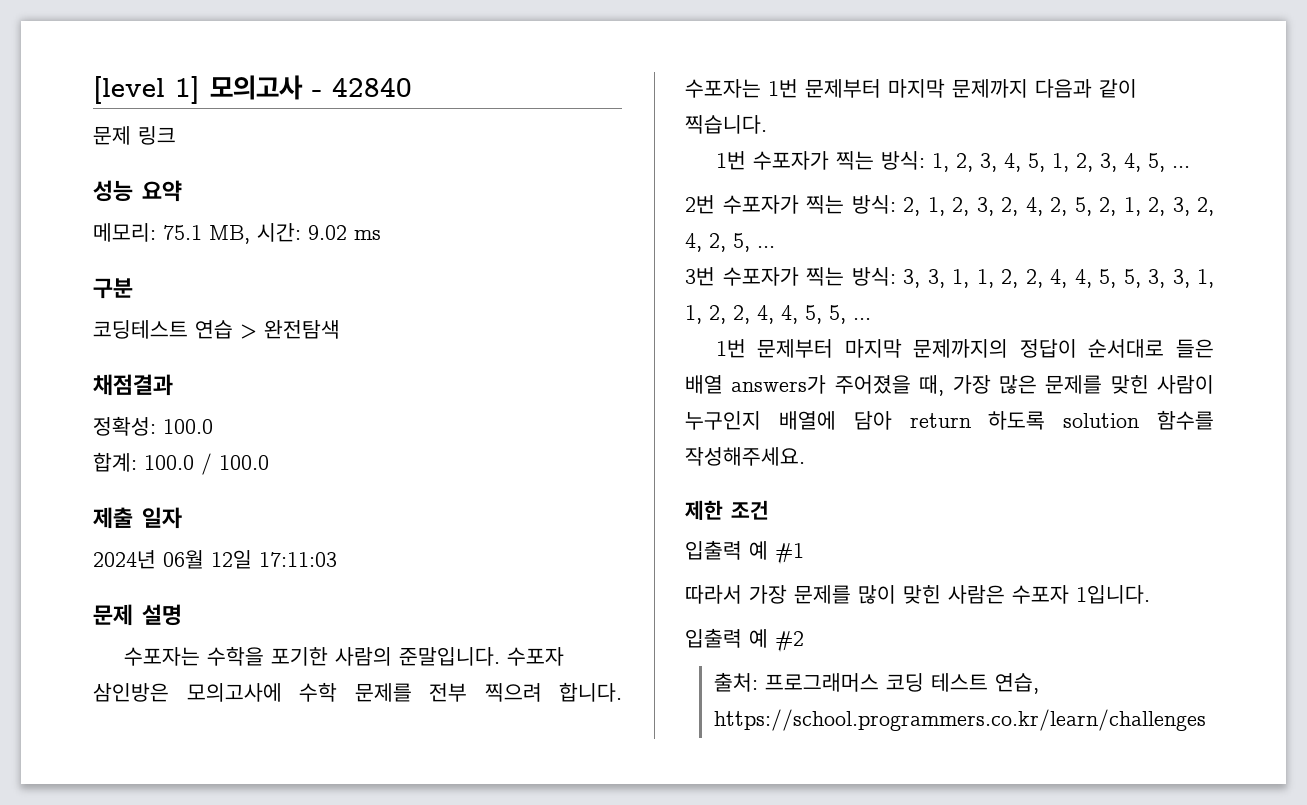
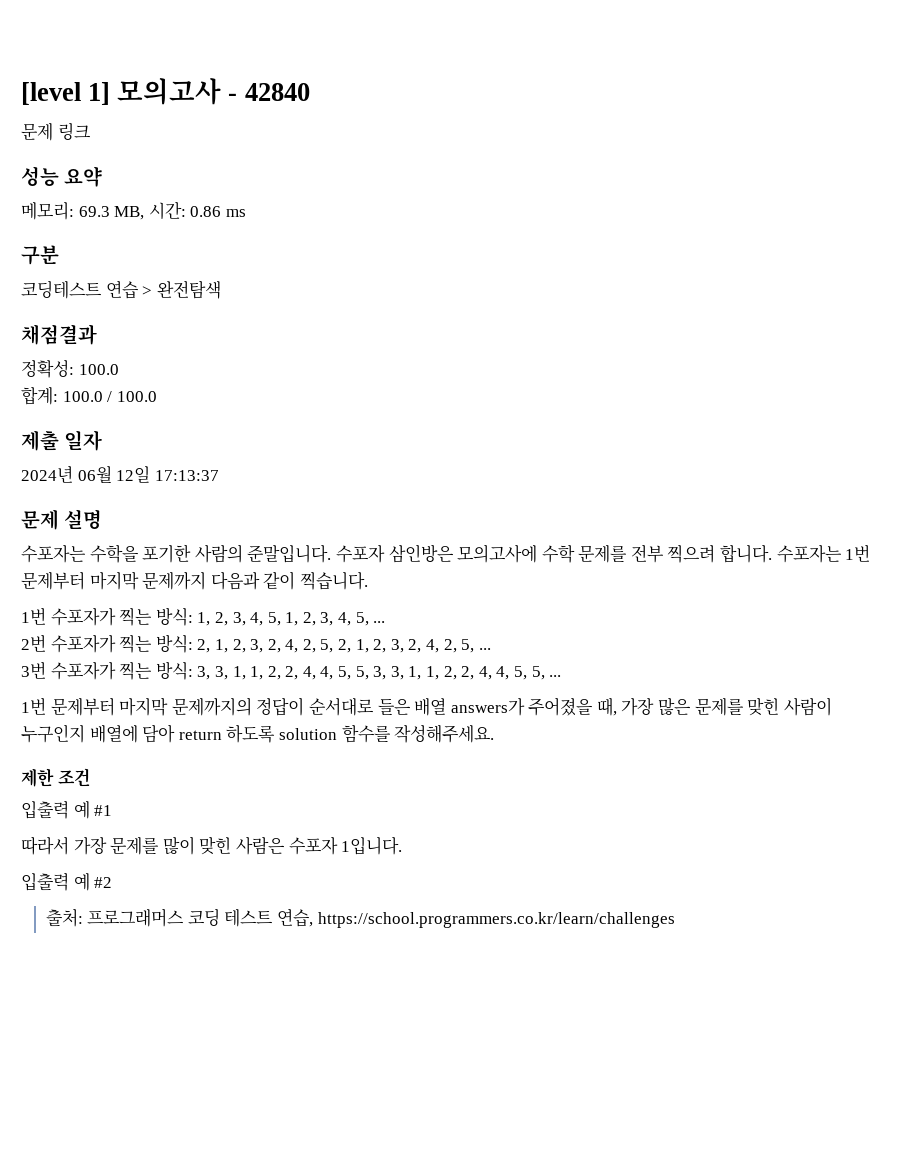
[163,225,202,240] 75.1 -> [78,206,110,217] 69.3
[308,225,347,240] 9.02 -> [190,206,222,217] 0.86
[259,552,337,567] 17:11:03 -> [154,470,219,481] 17:13:37

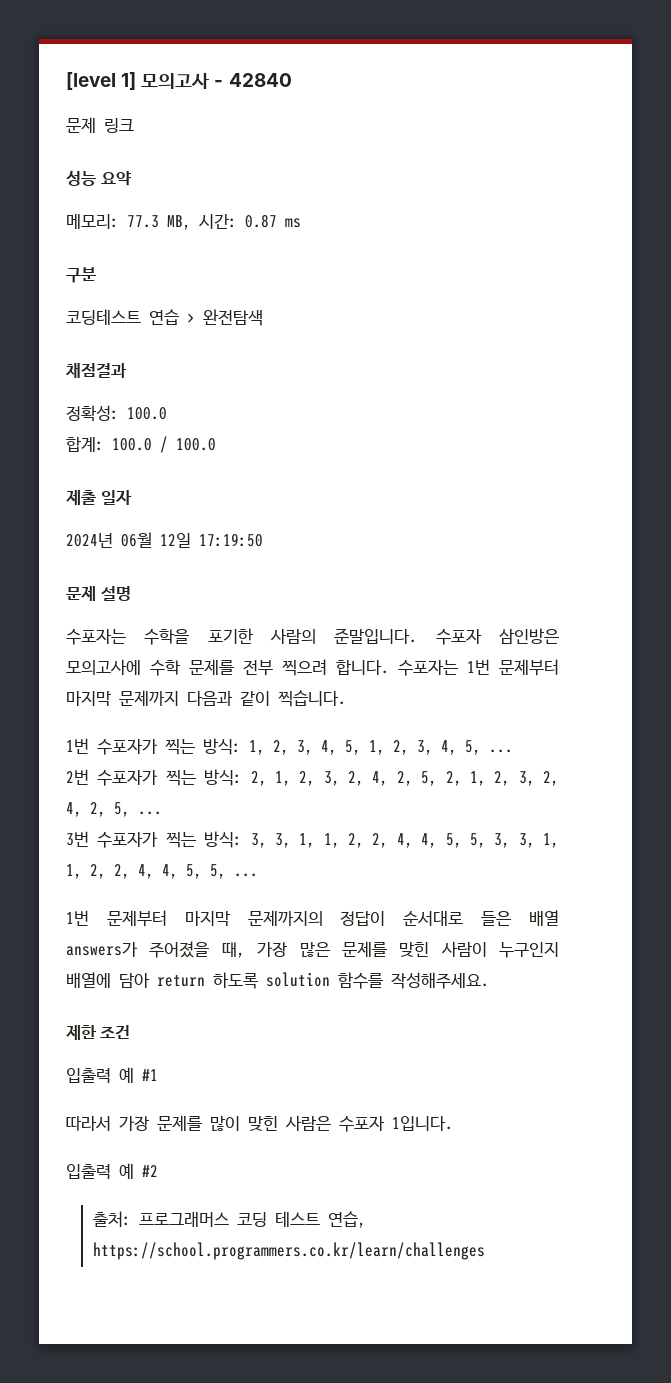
[78,206,110,217] 69.3 -> [127,215,159,228] 77.3
[190,206,222,217] 0.86 -> [245,214,277,228] 0.87
[154,470,219,481] 17:13:37 -> [199,533,263,547] 17:19:50

